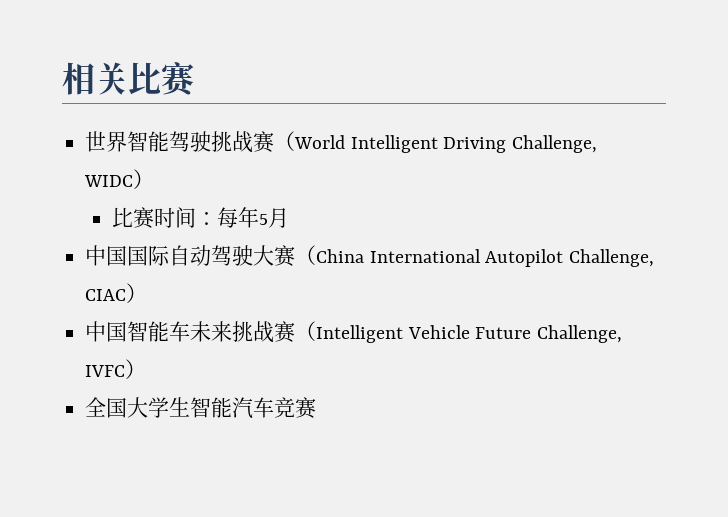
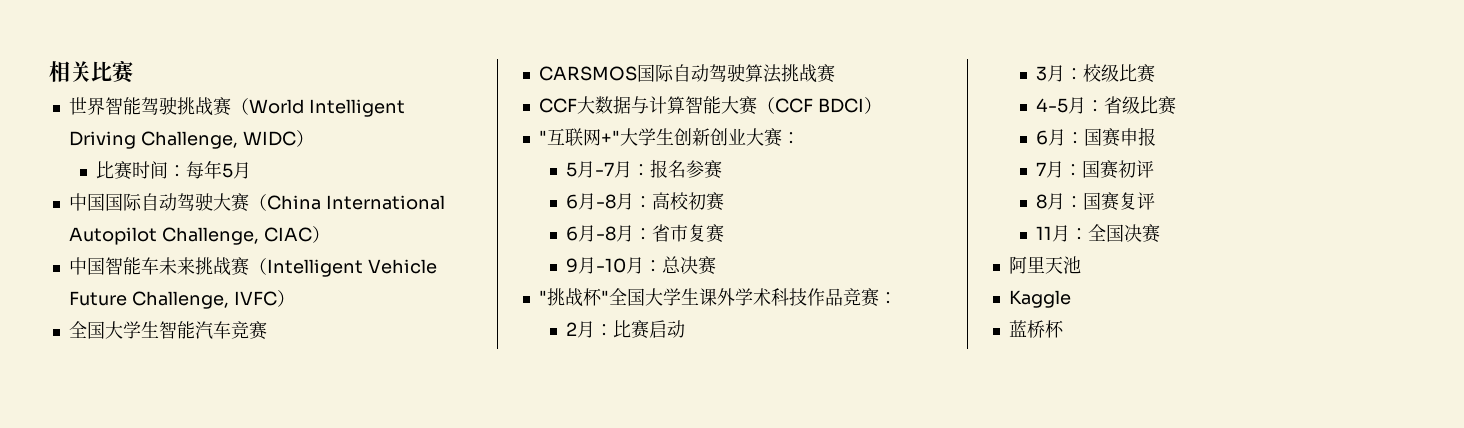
(317, 408) none -> [538,64,835,83] [538,96,882,115] [538,128,800,147] [566,159,723,179] [566,192,725,211] [566,224,725,243] [566,256,717,275] [538,288,897,307] [566,320,686,339] [1036,64,1156,83] [1036,96,1177,115] [1036,127,1157,147] [1036,160,1155,179] [1036,192,1156,211] [1036,224,1161,243] [1008,256,1081,274] [1008,290,1071,308] [1008,320,1064,338] // CARSMOS国际自动驾驶算法挑战赛 // CCF大数据与计算智能大赛（CCF BDCI） // "互联网+"大学生创新创业大赛： // 5月-7月：报名参赛 // 6月-8月：高校初赛 // 6月-8月：省市复赛 // 9月-10月：总决赛 // "挑战杯"全国大学生课外学术科技作品竞赛： // 2月：比赛启动 // 3月：校级比赛 // 4-5月：省级比赛 // 6月：国赛申报 // 7月：国赛初评 // 8月：国赛复评 // 11月：全国决赛 // 阿里天池 // Kaggle // 蓝桥杯

